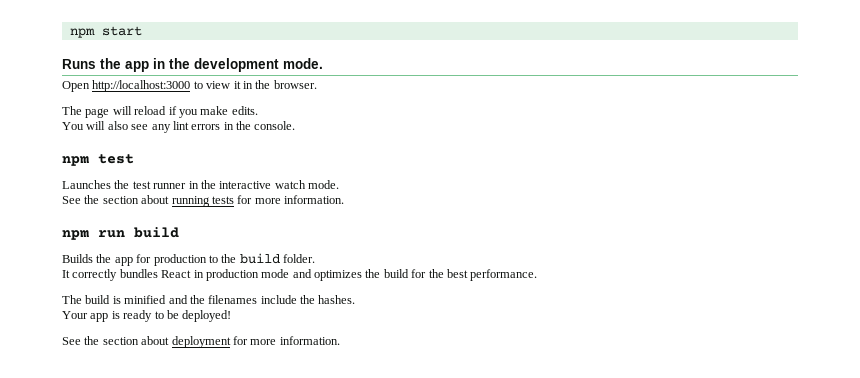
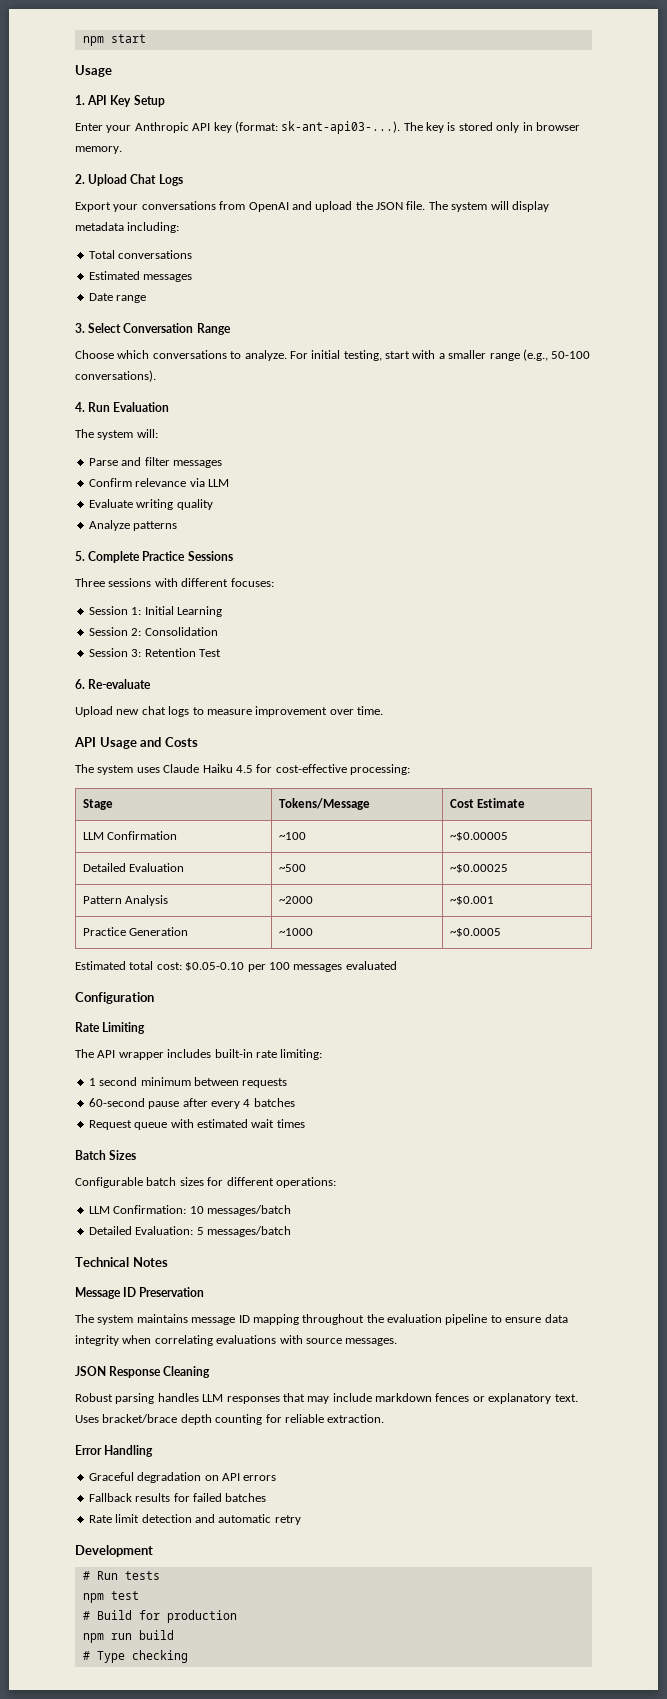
[62,58,323,72] [62,80,317,92] [62,106,258,118] [62,121,296,133] [62,154,134,166] [62,180,339,189] [62,195,344,207] [62,227,179,240] [62,253,315,266] [62,269,538,281] [62,295,356,304] [62,310,232,322] [62,336,340,348] Runs the app in the development mode. // Open http://localhost:3000 to view it in the browser. // The page will reload if you make edits. // You will also see any lint errors in the console. // npm test // Launches the test runner in the interactive watch mode. // See the section about running tests for more information. // npm run build // Builds the app for production to the build folder. // It correctly bundles React in production mode and optimizes the build for the best performance. // The build is minified and the filenames include the hashes. // Your app is ready to be deployed! // See the section about deployment for more information. -> [75,65,112,77] [75,95,165,107] [75,121,580,134] [75,146,122,154] [75,174,183,186] [75,201,549,212] [75,222,180,233] [88,250,193,259] [88,271,193,282] [88,293,147,303] [75,323,231,335] [75,349,591,361] [75,370,156,382] [75,402,170,412] [75,429,158,440] [88,457,222,468] [88,478,229,487] [88,499,213,510] [88,520,178,531] [75,551,233,563] [75,578,274,587] [88,606,222,617] [88,627,218,636] [88,648,221,657] [75,679,152,689] [75,706,383,717] [74,737,198,749] [75,764,410,775] [82,799,113,810] [278,798,370,810] [449,798,525,808] [82,831,177,840] [278,832,306,840] [449,832,508,841] [82,863,184,872] [278,864,306,872] [449,864,508,873] [82,895,168,906] [278,896,313,904] [449,896,494,905] [82,927,188,936] [278,928,313,936] [449,928,501,937] [75,961,397,972] [75,992,154,1004] [75,1022,146,1034] [75,1049,323,1060] [88,1077,288,1088] [88,1098,295,1109] [88,1119,305,1130] [75,1150,137,1160] [75,1177,336,1188] [88,1205,291,1216] [88,1226,291,1237] [75,1257,168,1267] [75,1287,205,1299] [75,1314,568,1325] [75,1335,398,1346] [75,1366,211,1378] [75,1393,578,1404] [75,1414,385,1425] [75,1445,154,1457] [88,1472,277,1483] [88,1493,267,1502] [88,1514,301,1525] [75,1545,153,1557] [82,1571,160,1580] [82,1591,139,1603] [82,1610,237,1623] [82,1630,174,1643] [82,1650,188,1663] Usage // 1. API Key Setup // Enter your Anthropic API key (format: sk-ant-api03-...). The key is stored only in browser memory. // 2. Upload Chat Logs // Export your conversations from OpenAI and upload the JSON file. The system will display metadata including: // Total conversations // Estimated messages // Date range // 3. Select Conversation Range // Choose which conversations to analyze. For initial testing, start with a smaller range (e.g., 50-100 conversations). // 4. Run Evaluation // The system will: // Parse and filter messages // Confirm relevance via LLM // Evaluate writing quality // Analyze patterns // 5. Complete Practice Sessions // Three sessions with different focuses: // Session 1: Initial Learning // Session 2: Consolidation // Session 3: Retention Test // 6. Re-evaluate // Upload new chat logs to measure improvement over time. // API Usage and Costs // The system uses Claude Haiku 4.5 for cost-effective processing: // Stage | Tokens/Message | Cost Estimate // LLM Confirmation | ~100 | ~$0.00005 // Detailed Evaluation | ~500 | ~$0.00025 // Pattern Analysis | ~2000 | ~$0.001 // Practice Generation | ~1000 | ~$0.0005 // Estimated total cost: $0.05-0.10 per 100 messages evaluated // Configuration // Rate Limiting // The API wrapper includes built-in rate limiting: // 1 second minimum between requests // 60-second pause after every 4 batches // Request queue with estimated wait times // Batch Sizes // Configurable batch sizes for different operations: // LLM Confirmation: 10 messages/batch // Detailed Evaluation: 5 messages/batch // Technical Notes // Message ID Preservation // The system maintains message ID mapping throughout the evaluation pipeline to ensure data integrity when correlating evaluations with source messages. // JSON Response Cleaning // Robust parsing handles LLM responses that may include markdown fences or explanatory text. Uses bracket/brace depth counting for reliable extraction. // Error Handling // Graceful degradation on API errors // Fallback results for failed batches // Rate limit detection and automatic retry // Development // # Run tests // npm test // # Build for production // npm run build // # Type checking

